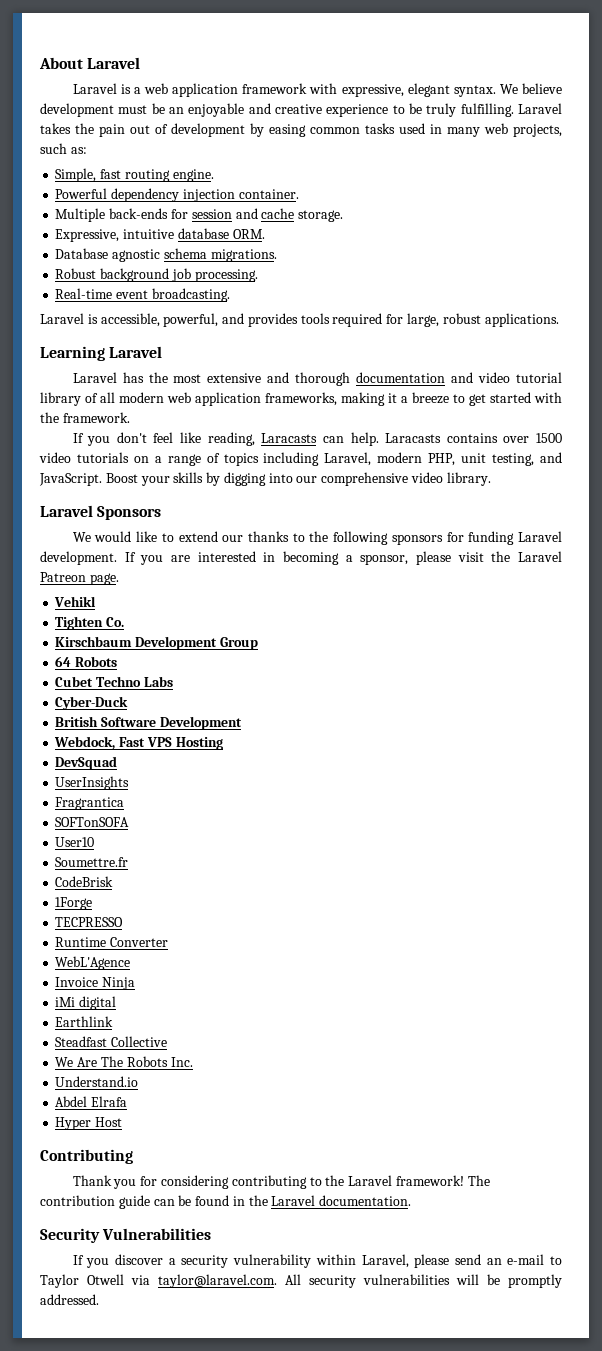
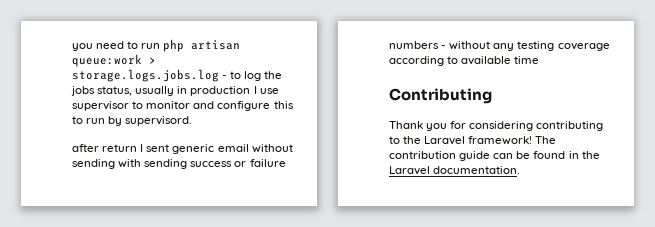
[39,57,141,69] [72,83,562,97] [40,103,562,117] [40,123,562,137] [40,143,87,154] [55,168,214,182] [55,188,299,202] [55,208,344,222] [55,228,265,242] [55,248,277,262] [55,268,258,282] [55,288,230,302] [40,313,559,327] [40,346,163,361] [72,372,562,386] [40,392,562,406] [40,412,130,423] [72,432,562,446] [39,452,562,466] [39,472,491,486] [40,505,162,520] [72,531,562,545] [40,551,563,565] [40,572,119,585] [54,596,97,607] [55,616,125,630] [55,636,258,650] [55,656,118,667] [55,676,173,687] [55,696,129,710] [55,716,242,730] [54,736,223,750] [55,756,118,770] [55,776,130,790] [55,797,125,810] [55,817,130,827] [55,837,95,847] [55,857,129,867] [55,876,114,887] [55,897,93,910] [55,917,124,927] [55,937,169,947] [55,956,131,970] [55,977,136,990] [55,996,117,1010] [55,1016,114,1027] [55,1036,168,1047] [55,1056,193,1067] [55,1076,139,1087] [55,1096,128,1107] [55,1117,123,1130] About Laravel // Laravel is a web application framework with expressive, elegant syntax. We believe development must be an enjoyable and creative experience to be truly fulfilling. Laravel takes the pain out of development by easing common tasks used in many web projects, such as: // Simple, fast routing engine. // Powerful dependency injection container. // Multiple back-ends for session and cache storage. // Expressive, intuitive database ORM. // Database agnostic schema migrations. // Robust background job processing. // Real-time event broadcasting. // Laravel is accessible, powerful, and provides tools required for large, robust applications. // Learning Laravel // Laravel has the most extensive and thorough documentation and video tutorial library of all modern web application frameworks, making it a breeze to get started with the framework. // If you don't feel like reading, Laracasts can help. Laracasts contains over 1500 video tutorials on a range of topics including Laravel, modern PHP, unit testing, and JavaScript. Boost your skills by digging into our comprehensive video library. // Laravel Sponsors // We would like to extend our thanks to the following sponsors for funding Laravel development. If you are interested in becoming a sponsor, please visit the Laravel Patreon page. // Vehikl // Tighten Co. // Kirschbaum Development Group // 64 Robots // Cubet Techno Labs // Cyber-Duck // British Software Development // Webdock, Fast VPS Hosting // DevSquad // UserInsights // Fragrantica // SOFTonSOFA // User10 // Soumettre.fr // CodeBrisk // 1Forge // TECPRESSO // Runtime Converter // WebL'Agence // Invoice Ninja // iMi digital // Earthlink // Steadfast Collective // We Are The Robots Inc. // Understand.io // Abdel Elrafa // Hyper Host -> [72,39,241,52] [72,54,156,67] [72,69,283,82] [71,86,279,96] [72,101,294,111] [72,116,193,126] [72,144,293,154] [72,159,286,169] [389,41,610,51] [389,56,540,66] you need to run php artisan queue:work > storage.logs.jobs.log - to log the jobs status, usually in production I use supervisor to monitor and configure this to run by supervisord. // after return I sent generic email without sending with sending success or failure numbers - without any testing coverage according to available time
[40,1228,212,1243] [72,1254,563,1268] [40,1274,562,1288] [40,1294,99,1305] // Security Vulnerabilities // If you discover a security vulnerability within Laravel, please send an e-mail to Taylor Otwell via taylor@laravel.com. All security vulnerabilities will be promptly addressed. -> (521, 170) none

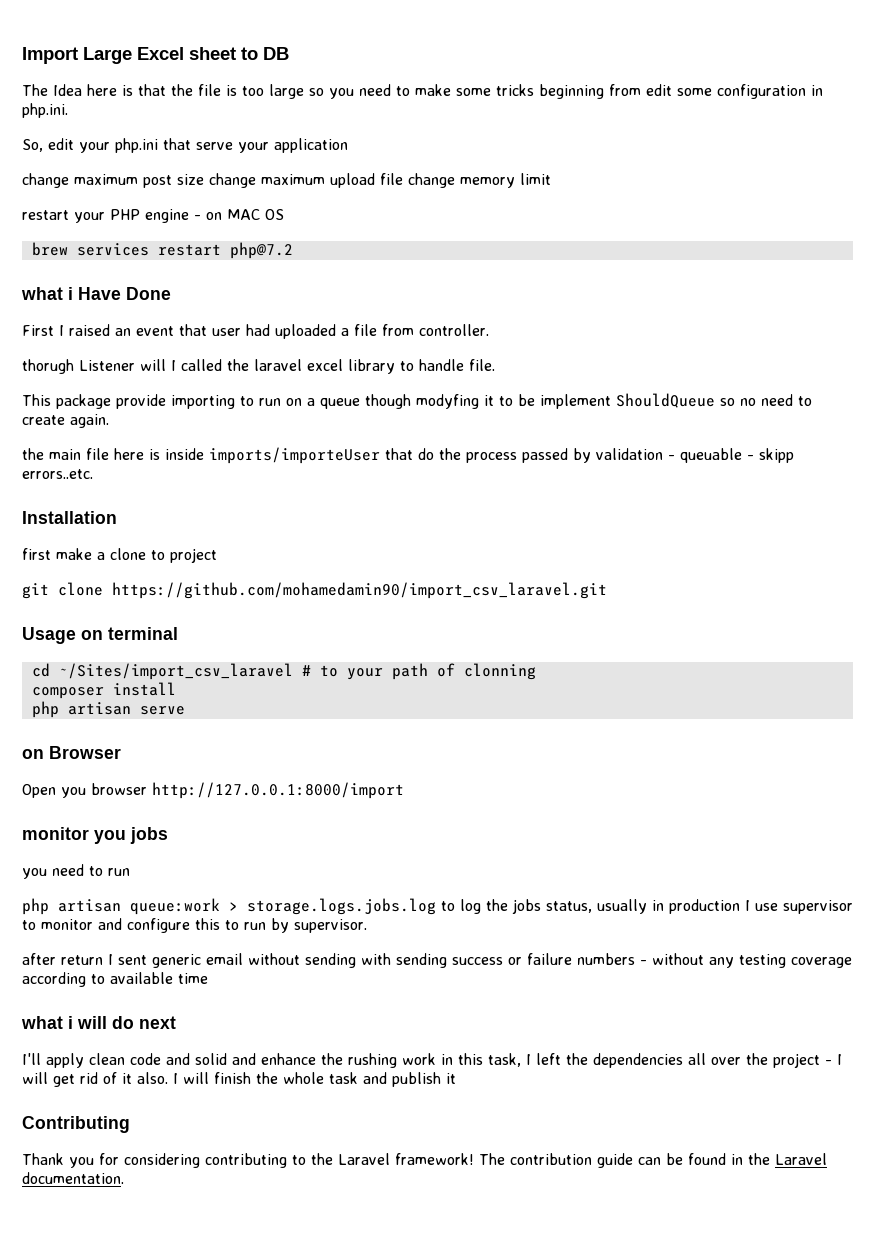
(72, 47) none -> [22,47,289,64] [22,84,823,99] [22,103,68,118] [22,138,348,153] [22,173,551,188] [22,209,284,223] [31,242,293,259] [21,287,171,300] [22,324,489,339] [22,359,495,374] [22,393,812,409] [22,414,109,428] [22,447,794,464] [22,469,93,479] [22,511,117,524] [22,548,217,563] [22,582,607,599] [22,627,178,644] [31,663,536,680] [31,682,176,699] [31,701,185,718] [22,746,121,759] [22,782,404,799] [22,827,168,844] Import Large Excel sheet to DB // The Idea here is that the file is too large so you need to make some tricks beginning from edit some configuration in php.ini. // So, edit your php.ini that serve your application // change maximum post size change maximum upload file change memory limit // restart your PHP engine - on MAC OS // brew services restart php@7.2 // what i Have Done // First I raised an event that user had uploaded a file from controller. // thorugh Listener will I called the laravel excel library to handle file. // This package provide importing to run on a queue though modyfing it to be implement ShouldQueue so no need to create again. // the main file here is inside imports/importeUser that do the process passed by validation - queuable - skipp errors..etc. // Installation // first make a clone to project // git clone https://github.com/mohamedamin90/import_csv_laravel.git // Usage on terminal // cd ~/Sites/import_csv_laravel # to your path of clonning // composer install // php artisan serve // on Browser // Open you browser http://127.0.0.1:8000/import // monitor you jobs //
(161, 46) none -> (130, 872) //
[222,75,228,79] - -> (436, 906) none
[125,116,193,126] supervisord. -> [294,919,367,933] supervisor.
(540, 60) none -> [21,1016,176,1029] [22,1053,842,1068] [22,1072,456,1087] // what i will do next // I'll apply clean code and solid and enhance the rushing work in this task, I left the dependencies all over the project - I will get rid of it also. I will finish the whole task and publish it

